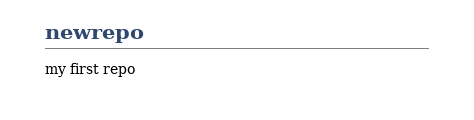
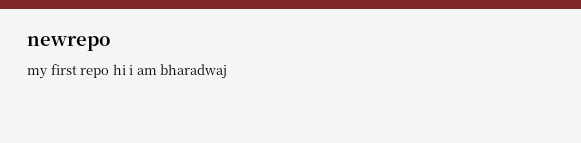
(135, 71) none -> [112,64,228,79] hi i am bharadwaj

